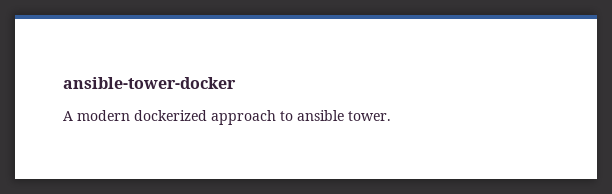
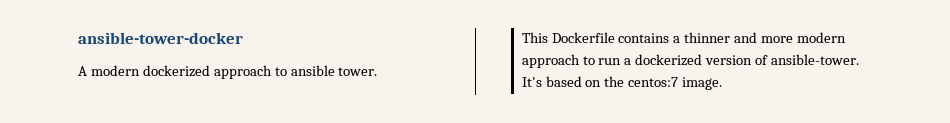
(391, 116) none -> [521,32,847,43] [521,54,860,68] [521,76,723,90] // This Dockerfile contains a thinner and more modern approach to run a dockerized version of ansible-tower. It's based on the centos:7 image.

